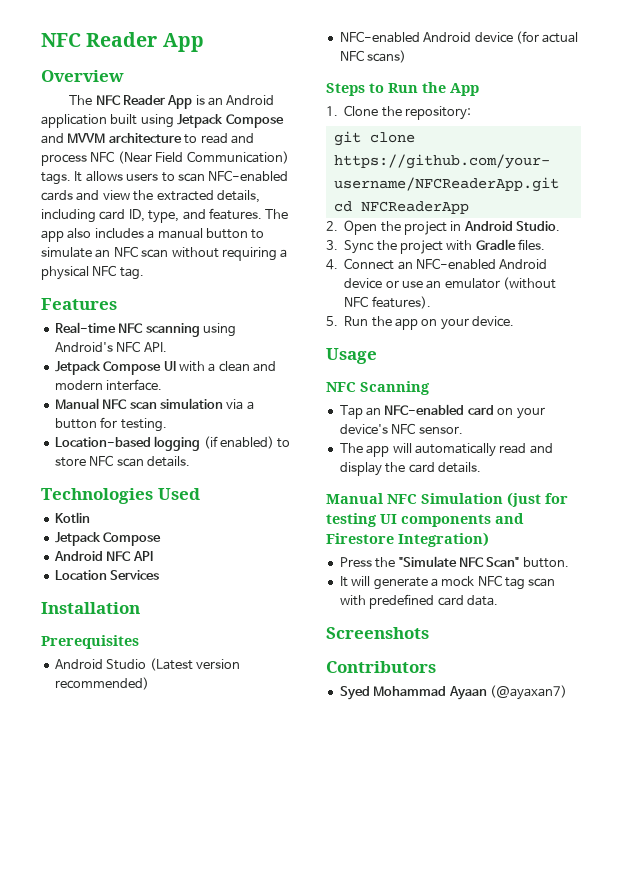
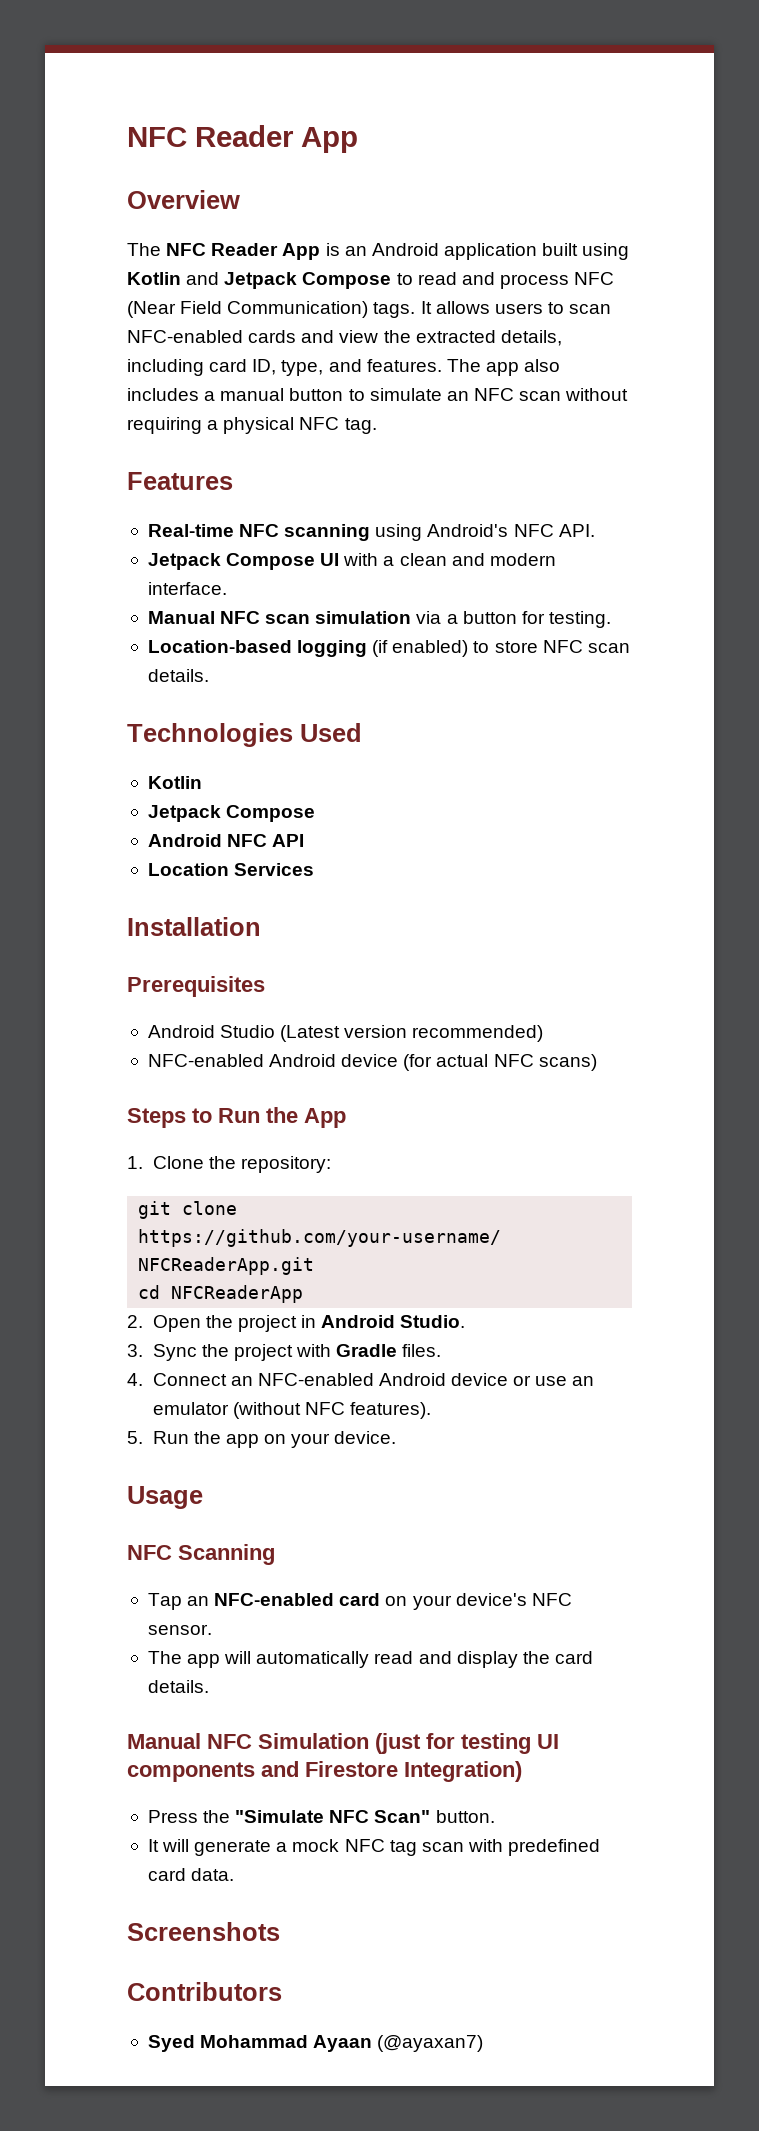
[177,114,284,128] [41,133,182,144] Jetpack Compose and MVVM architecture -> [127,272,392,289] Kotlin and Jetpack Compose

